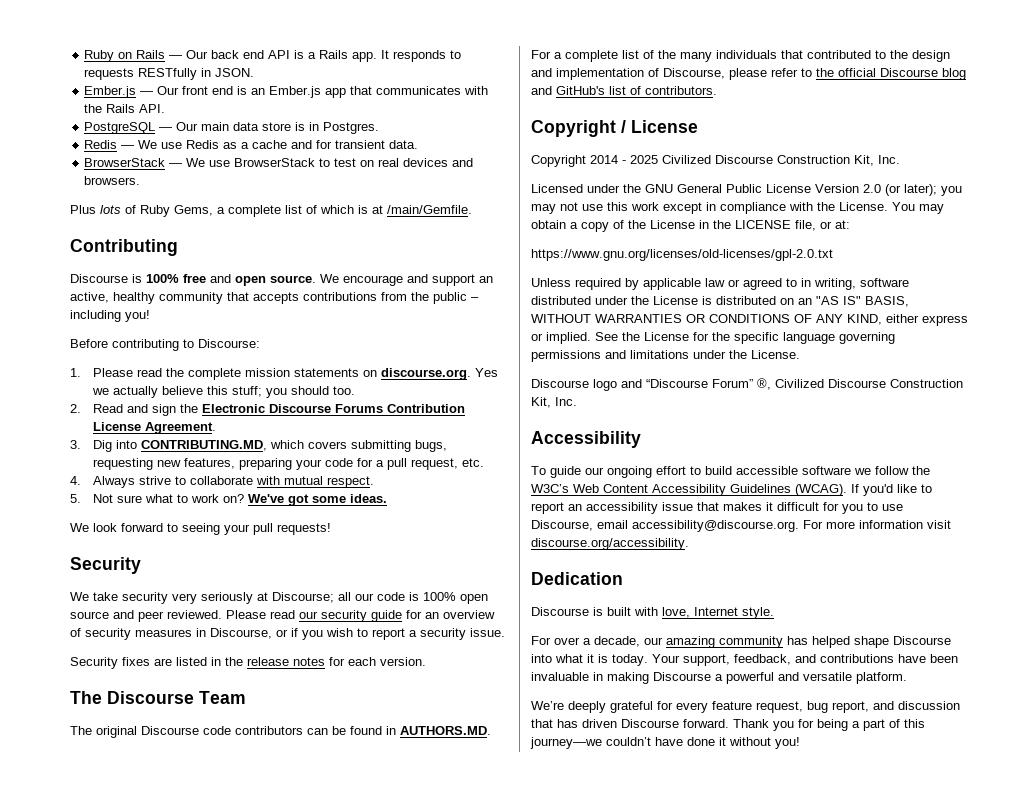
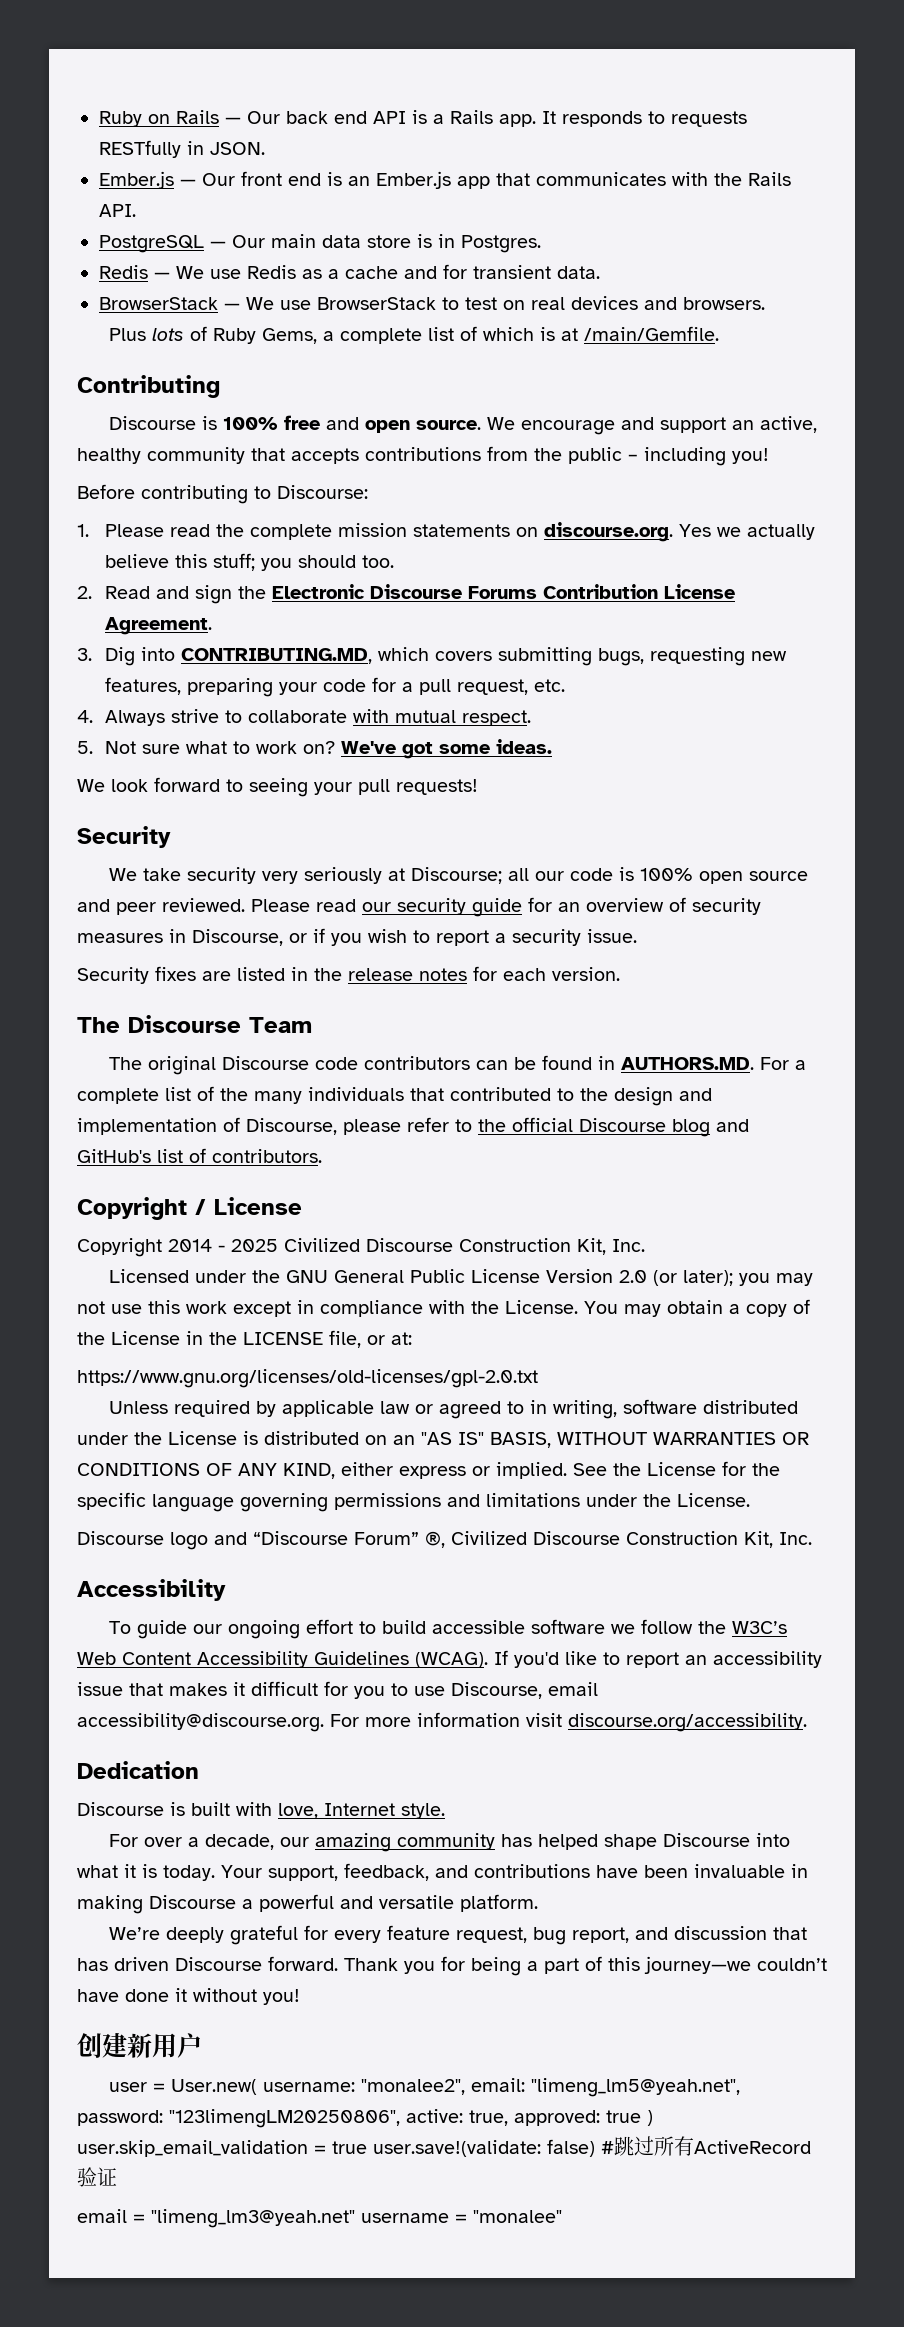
(800, 743) none -> [77,2033,202,2058] [109,2078,741,2097] [77,2109,653,2128] [77,2136,811,2157] [77,2167,117,2187] [77,2209,562,2228] // 创建新用户 // user = User.new( username: "monalee2", email: "limeng_lm5@yeah.net", password: "123limengLM20250806", active: true, approved: true ) user.skip_email_validation = true user.save!(validate: false) #跳过所有ActiveRecord验证 // email = "limeng_lm3@yeah.net" username = "monalee"

